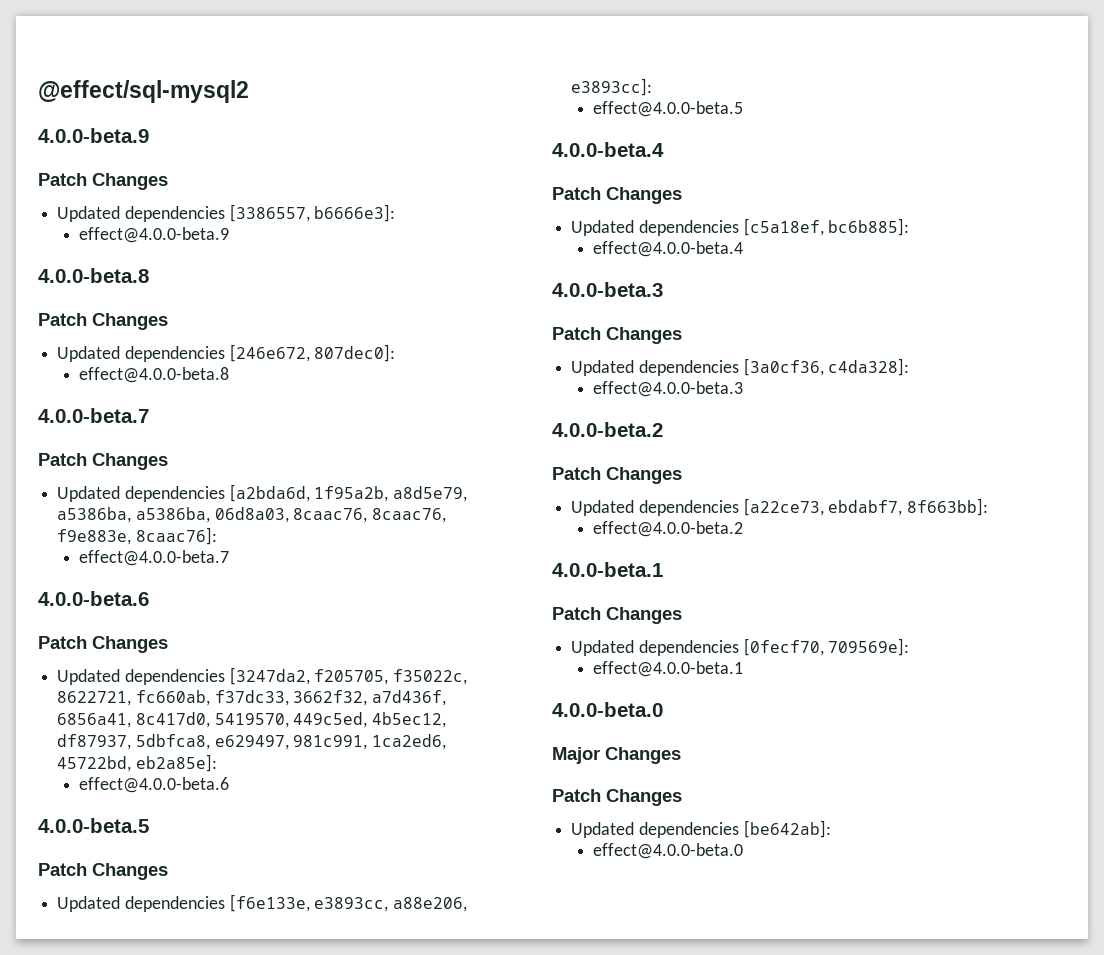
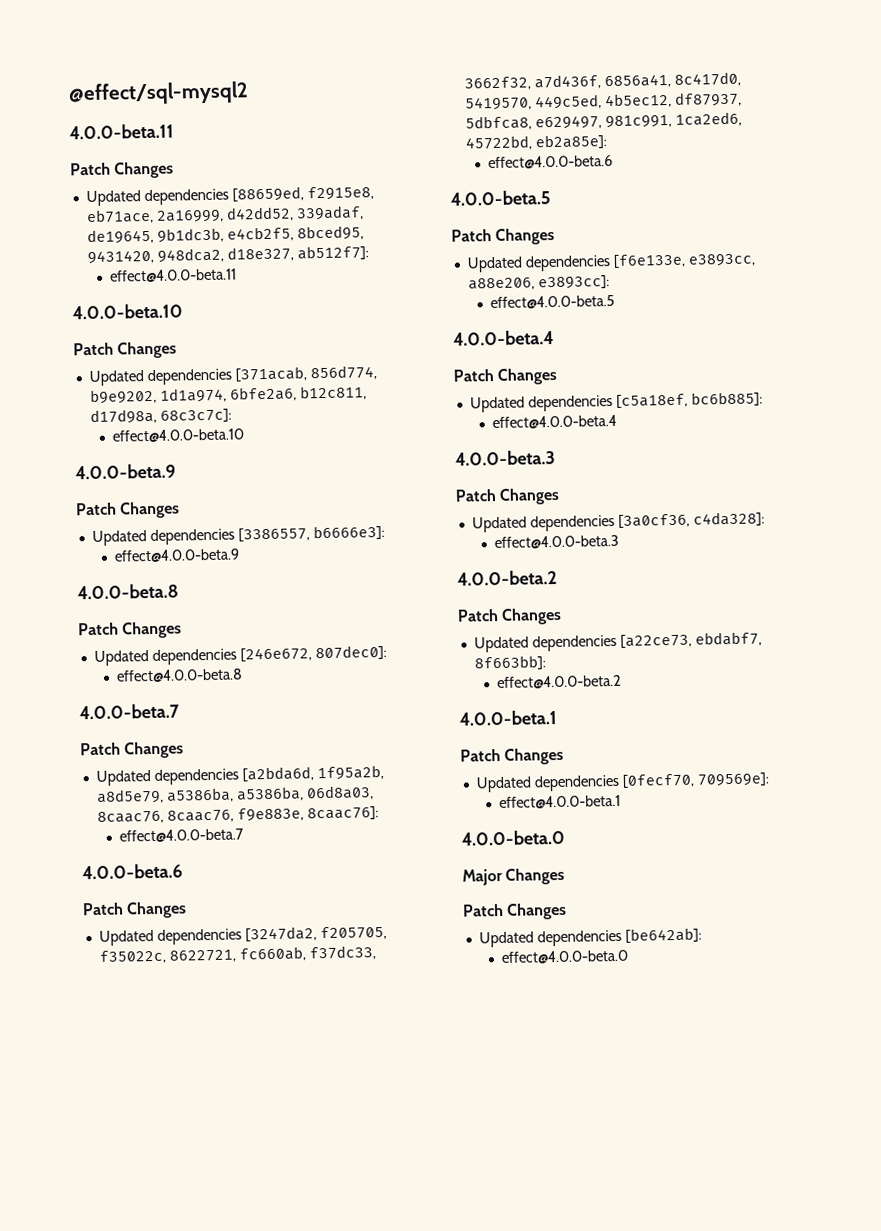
(249, 91) none -> [69,123,174,140] [70,161,175,179] [85,186,374,207] [85,205,364,225] [86,225,364,245] [86,245,369,265] [108,268,237,283] [72,303,183,320] [73,341,178,359] [88,365,377,387] [89,385,367,405] [89,408,232,425] [111,428,244,443] // 4.0.0-beta.11 // Patch Changes // Updated dependencies [88659ed, f2915e8, eb71ace, 2a16999, d42dd52, 339adaf, de19645, 9b1dc3b, e4cb2f5, 8bced95, 9431420, 948dca2, d18e327, ab512f7]: // effect@4.0.0-beta.11 // 4.0.0-beta.10 // Patch Changes // Updated dependencies [371acab, 856d774, b9e9202, 1d1a974, 6bfe2a6, b12c811, d17d98a, 68c3c7c]: // effect@4.0.0-beta.10

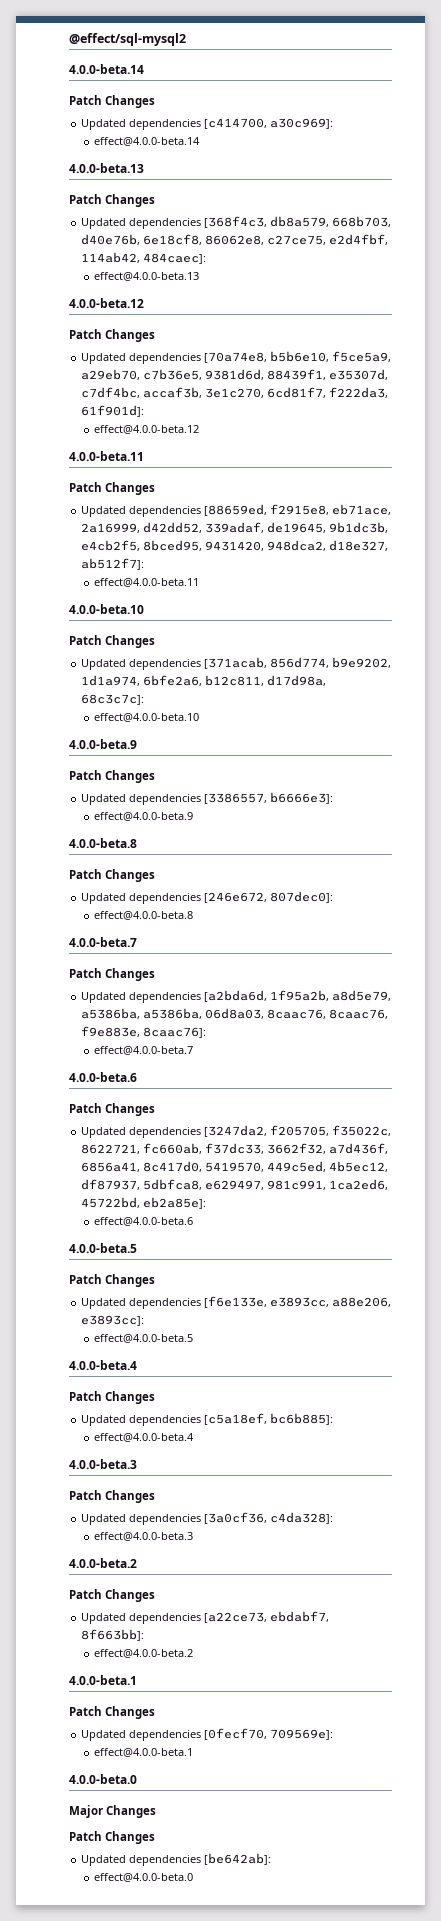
(249, 93) none -> [69,64,144,74] [69,95,156,108] [81,118,334,130] [94,137,201,146] [69,163,144,173] [69,194,156,207] [81,216,392,229] [81,234,389,245] [81,252,207,264] [94,272,200,281] [69,298,144,308] [69,329,156,342] [81,351,392,364] [81,369,389,380] [81,387,389,398] [81,405,145,417] [94,425,200,434] // 4.0.0-beta.14 // Patch Changes // Updated dependencies [c414700, a30c969]: // effect@4.0.0-beta.14 // 4.0.0-beta.13 // Patch Changes // Updated dependencies [368f4c3, db8a579, 668b703, d40e76b, 6e18cf8, 86062e8, c27ce75, e2d4fbf, 114ab42, 484caec]: // effect@4.0.0-beta.13 // 4.0.0-beta.12 // Patch Changes // Updated dependencies [70a74e8, b5b6e10, f5ce5a9, a29eb70, c7b36e5, 9381d6d, 88439f1, e35307d, c7df4bc, accaf3b, 3e1c270, 6cd81f7, f222da3, 61f901d]: // effect@4.0.0-beta.12

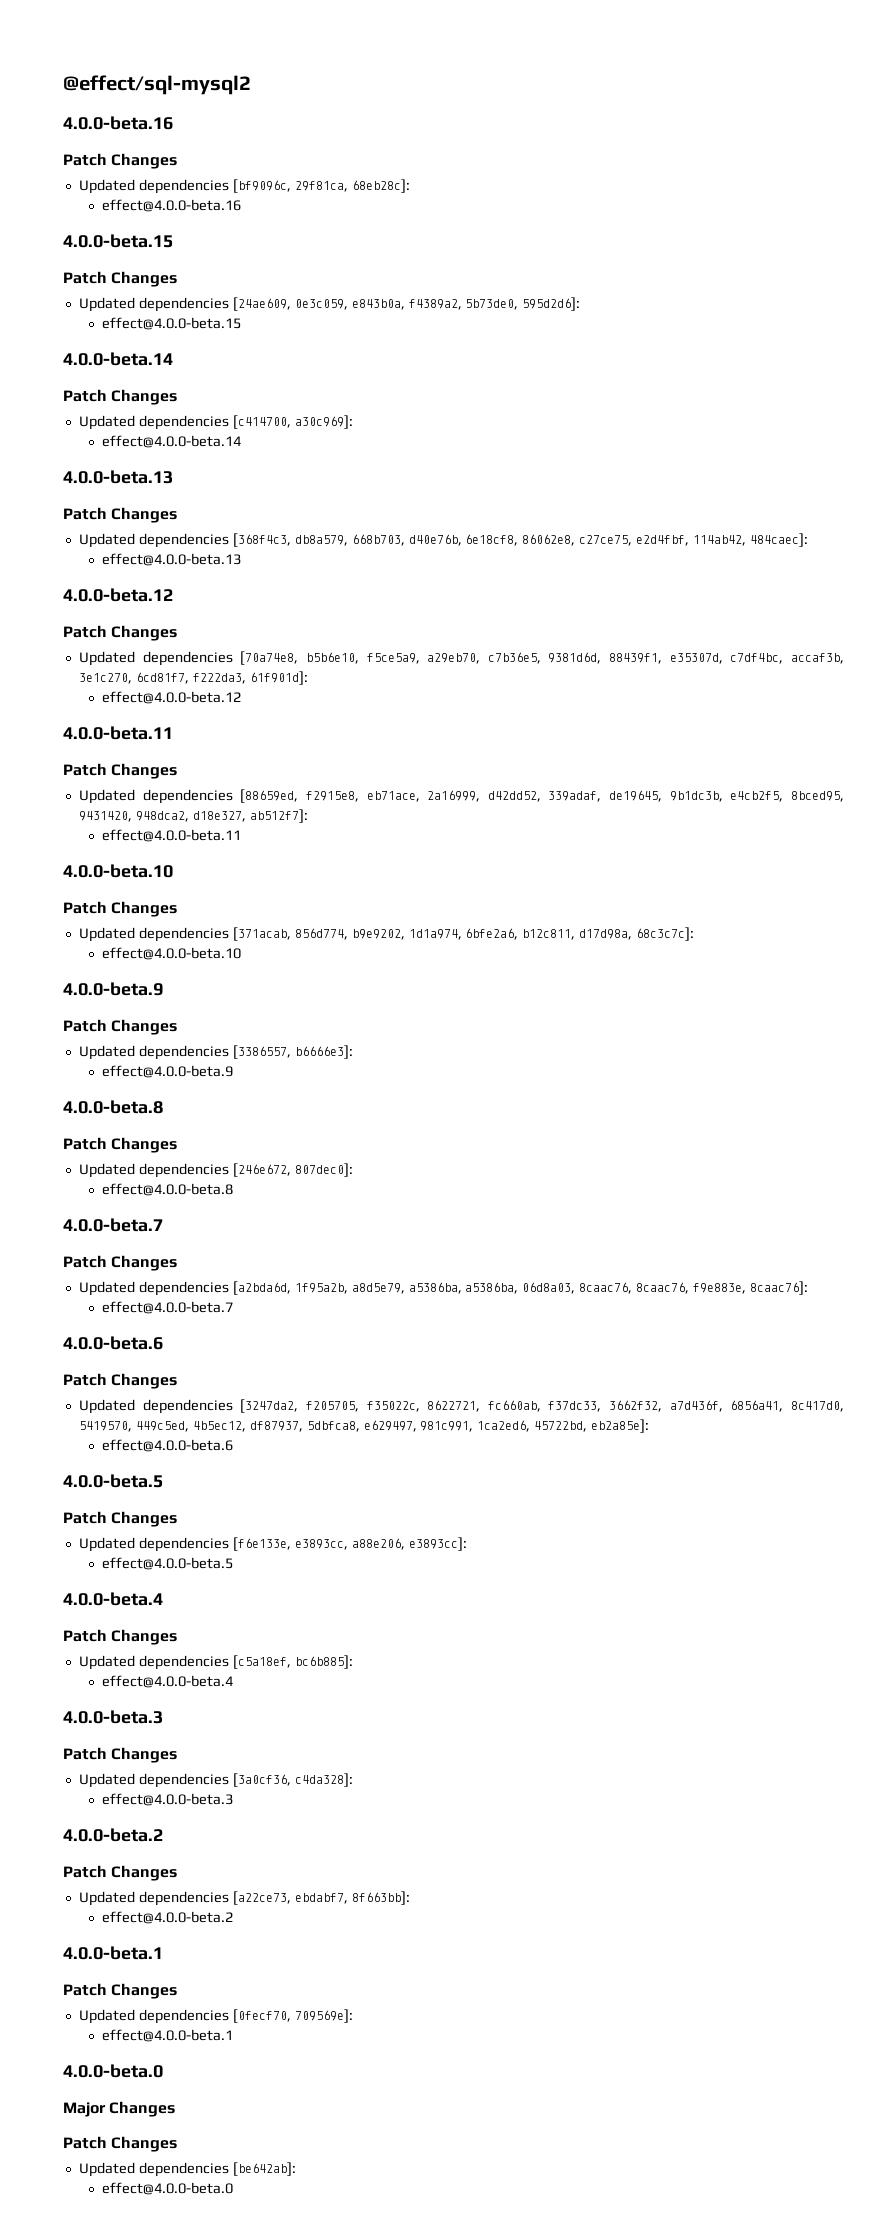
(186, 39) none -> [63,116,173,130] [63,153,178,169] [78,179,410,194] [102,199,242,212] [63,234,173,248] [63,271,178,287] [78,297,581,312] [102,317,242,330] // 4.0.0-beta.16 // Patch Changes // Updated dependencies [bf9096c, 29f81ca, 68eb28c]: // effect@4.0.0-beta.16 // 4.0.0-beta.15 // Patch Changes // Updated dependencies [24ae609, 0e3c059, e843b0a, f4389a2, 5b73de0, 595d2d6]: // effect@4.0.0-beta.15

